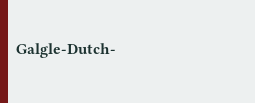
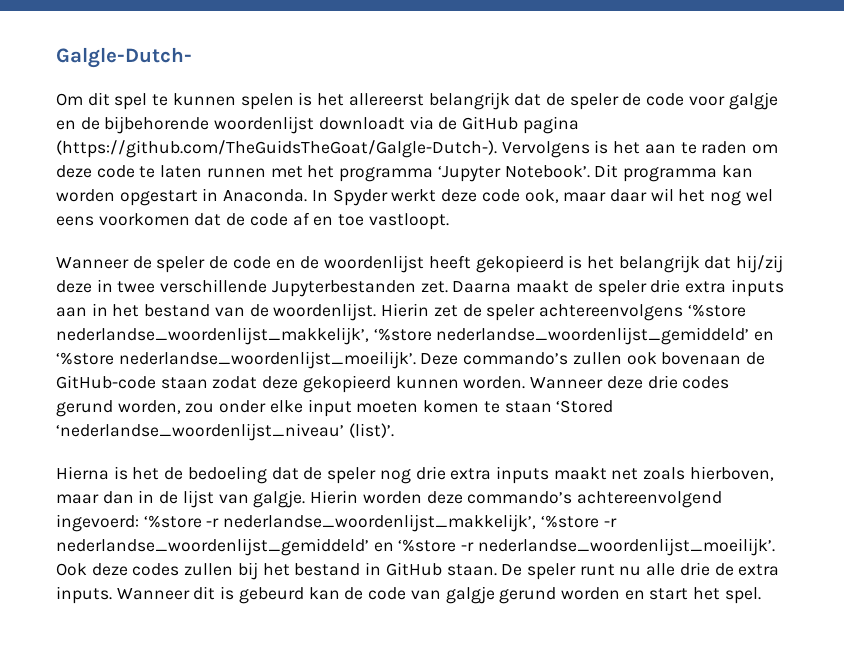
(116, 50) none -> [56,92,778,110] [56,116,579,134] [56,140,779,158] [56,164,753,182] [56,188,773,206] [56,212,449,230] [56,255,784,273] [56,279,784,297] [56,303,746,321] [56,327,775,345] [56,351,766,369] [56,375,730,393] [56,399,614,417] [56,423,394,441] [56,466,774,484] [56,490,722,508] [56,514,617,532] [56,538,775,556] [56,562,780,580] [56,586,761,604] // Om dit spel te kunnen spelen is het allereerst belangrijk dat de speler de code voor galgje en de bijbehorende woordenlijst downloadt via de GitHub pagina (https://github.com/TheGuidsTheGoat/Galgle-Dutch-). Vervolgens is het aan te raden om deze code te laten runnen met het programma ‘Jupyter Notebook’. Dit programma kan worden opgestart in Anaconda. In Spyder werkt deze code ook, maar daar wil het nog wel eens voorkomen dat de code af en toe vastloopt. // Wanneer de speler de code en de woordenlijst heeft gekopieerd is het belangrijk dat hij/zij deze in twee verschillende Jupyterbestanden zet. Daarna maakt de speler drie extra inputs aan in het bestand van de woordenlijst. Hierin zet de speler achtereenvolgens ‘%store nederlandse_woordenlijst_makkelijk’, ‘%store nederlandse_woordenlijst_gemiddeld’ en ‘%store nederlandse_woordenlijst_moeilijk’. Deze commando’s zullen ook bovenaan de GitHub-code staan zodat deze gekopieerd kunnen worden. Wanneer deze drie codes gerund worden, zou onder elke input moeten komen te staan ‘Stored ‘nederlandse_woordenlijst_niveau’ (list)’. // Hierna is het de bedoeling dat de speler nog drie extra inputs maakt net zoals hierboven, maar dan in de lijst van galgje. Hierin worden deze commando’s achtereenvolgend ingevoerd: ‘%store -r nederlandse_woordenlijst_makkelijk’, ‘%store -r nederlandse_woordenlijst_gemiddeld’ en ‘%store -r nederlandse_woordenlijst_moeilijk’. Ook deze codes zullen bij het bestand in GitHub staan. De speler runt nu alle drie de extra inputs. Wanneer dit is gebeurd kan de code van galgje gerund worden en start het spel.

